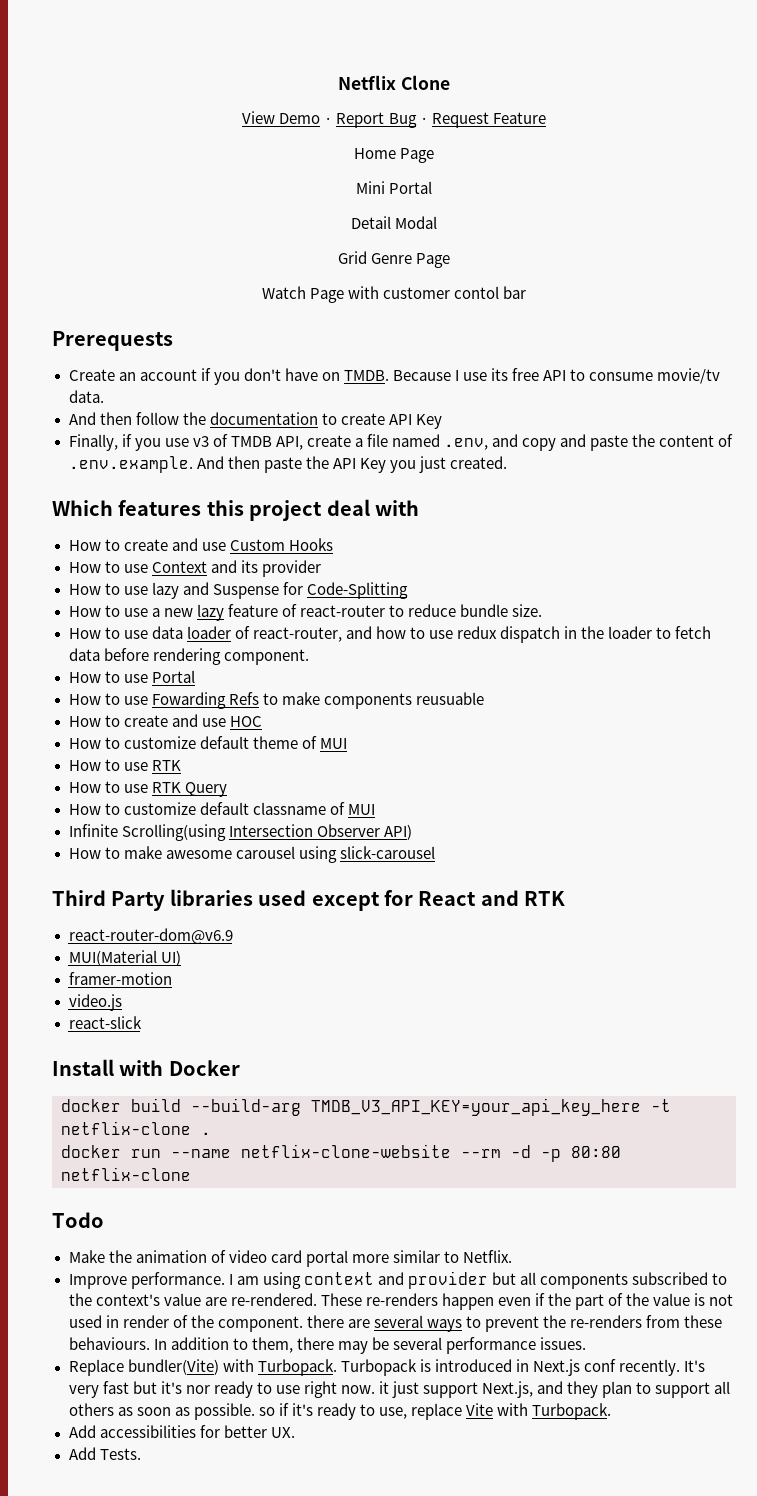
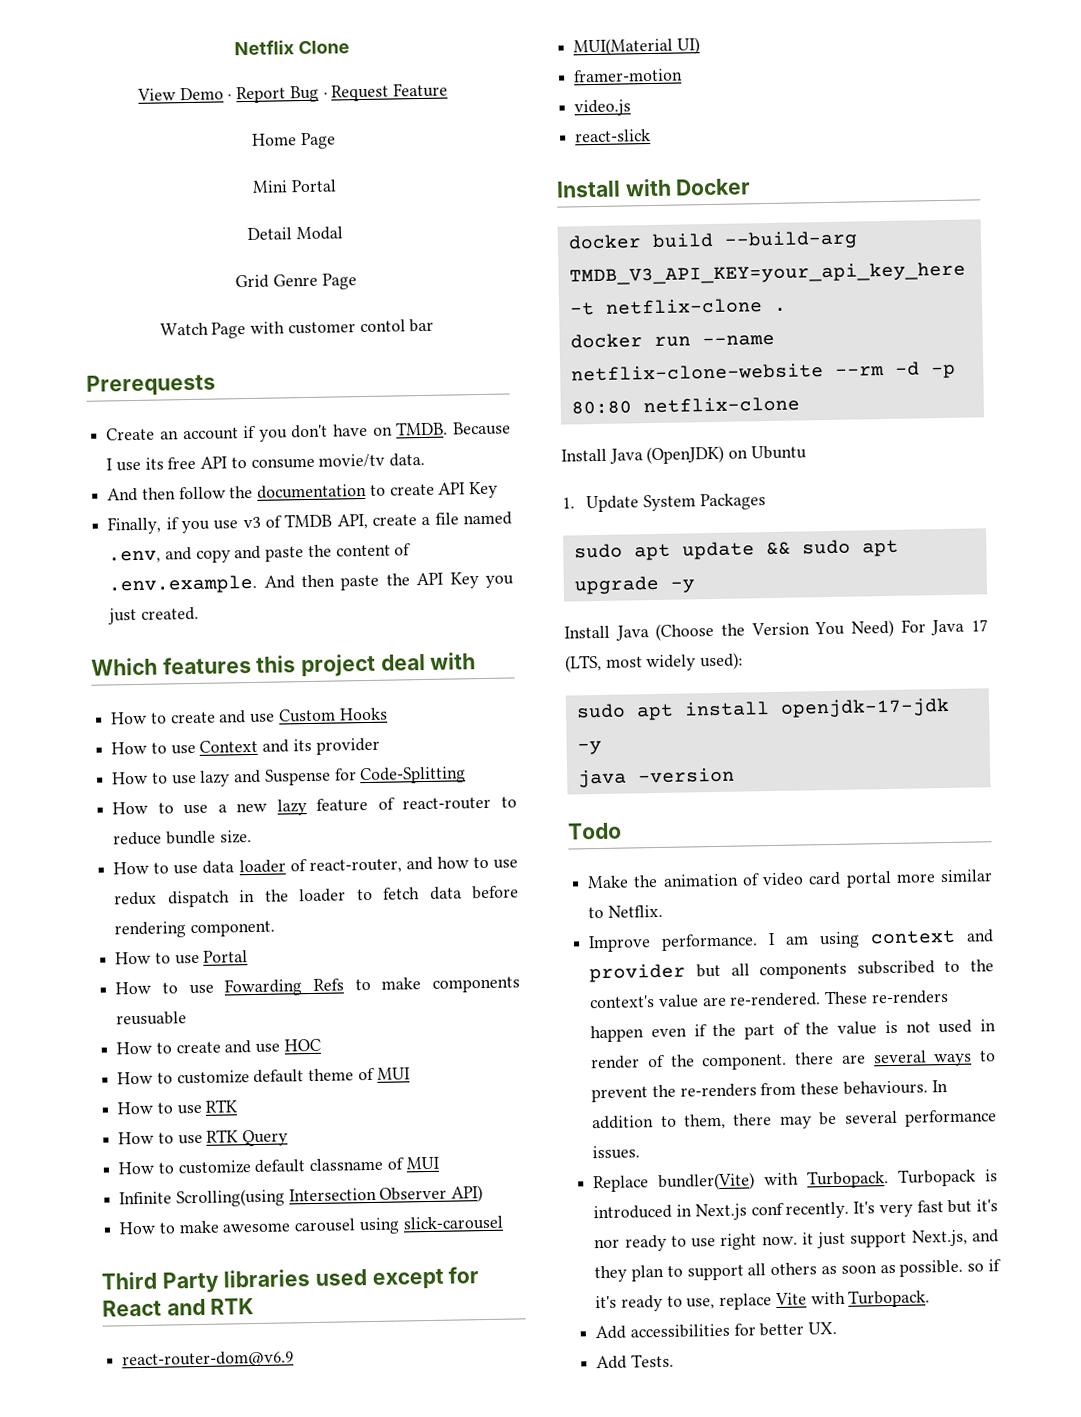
(191, 1174) none -> [561,445,807,465] [562,493,766,513] [573,539,899,561] [573,575,696,595] [564,619,988,641] [565,652,744,673] [575,697,950,721] [576,740,602,755] [577,767,735,788] // Install Java (OpenJDK) on Ubuntu // 1. Update System Packages // sudo apt update && sudo apt upgrade -y // Install Java (Choose the Version You Need) For Java 17 (LTS, most widely used): // sudo apt install openjdk-17-jdk -y // java -version

